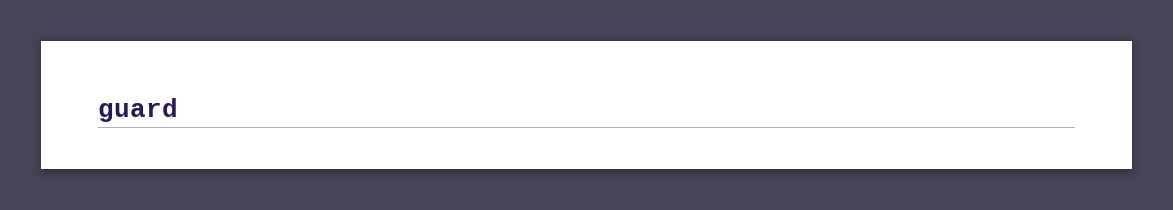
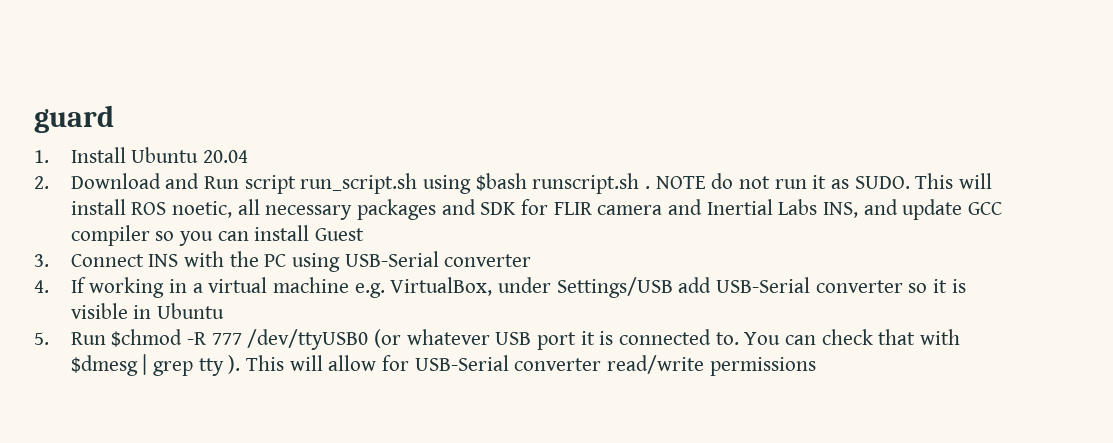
(178, 110) none -> [34,147,249,163] [34,173,993,194] [70,199,1003,220] [70,225,365,246] [34,251,532,272] [34,277,966,298] [70,303,225,319] [34,329,961,350] [70,354,816,376] // 1. Install Ubuntu 20.04 // 2. Download and Run script run_script.sh using $bash runscript.sh . NOTE do not run it as SUDO. This will install ROS noetic, all necessary packages and SDK for FLIR camera and Inertial Labs INS, and update GCC compiler so you can install Guest // 3. Connect INS with the PC using USB-Serial converter // 4. If working in a virtual machine e.g. VirtualBox, under Settings/USB add USB-Serial converter so it is visible in Ubuntu // 5. Run $chmod -R 777 /dev/ttyUSB0 (or whatever USB port it is connected to. You can check that with $dmesg | grep tty ). This will allow for USB-Serial converter read/write permissions

